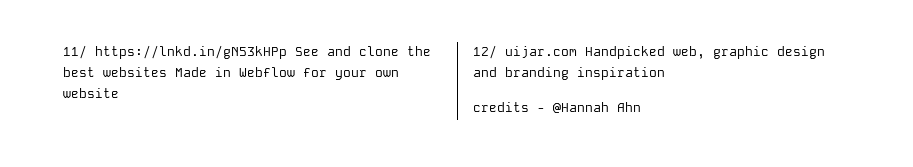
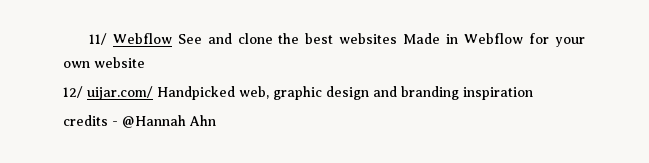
[95,45,287,59] https://lnkd.in/gN53kHPp -> [112,33,172,44] Webflow
[505,46,577,58] uijar.com -> [87,86,153,100] uijar.com/

